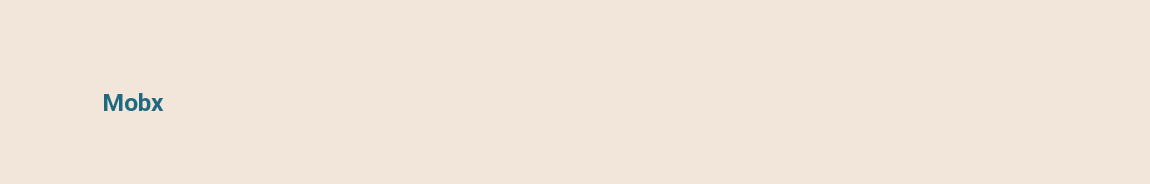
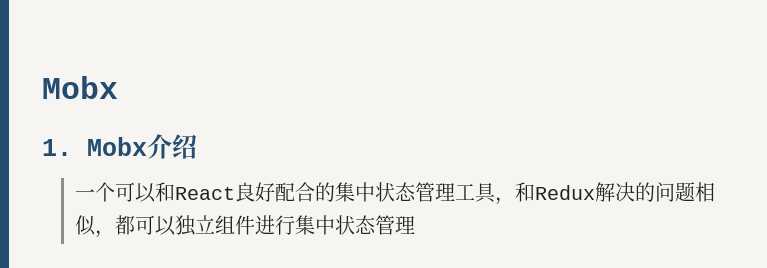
[102,93,164,111] Mobx -> [42,76,118,99] [42,134,197,159] [74,182,715,205] [74,215,415,238] Mobx // 1. Mobx介绍 // 一个可以和React良好配合的集中状态管理工具，和Redux解决的问题相似，都可以独立组件进行集中状态管理

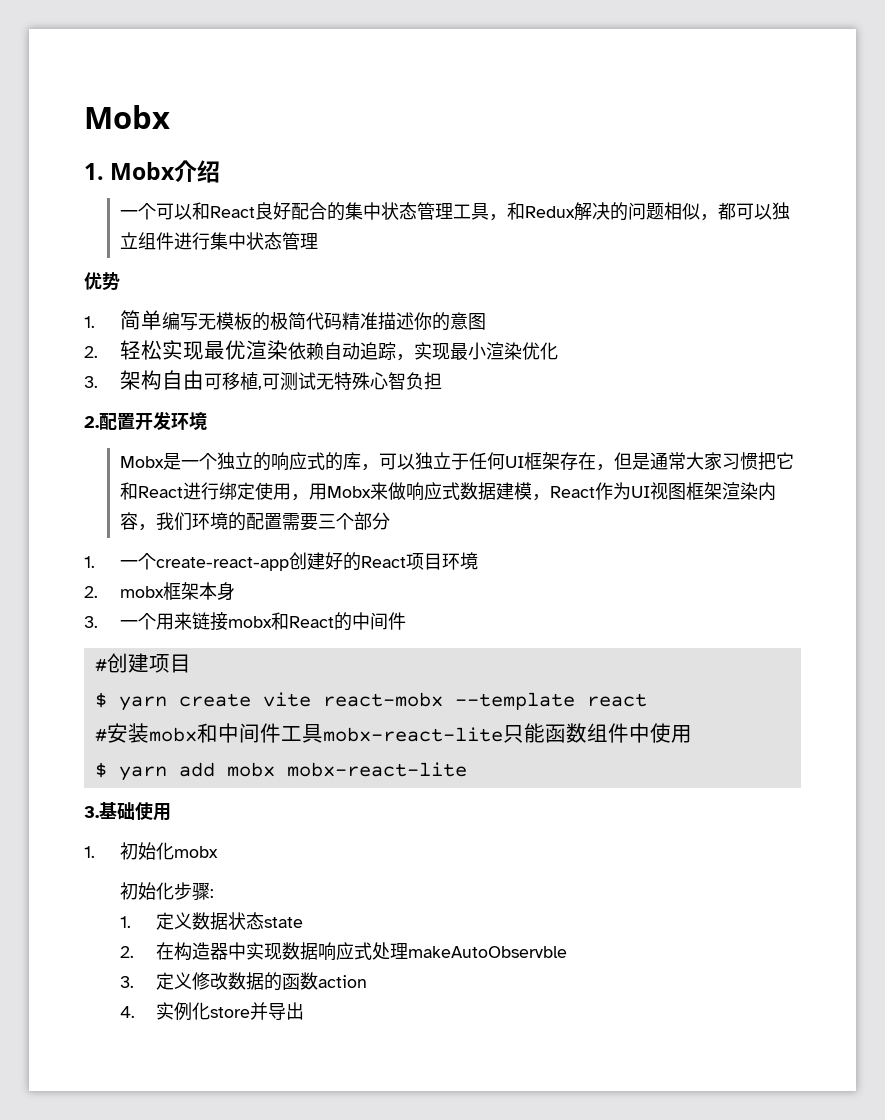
(415, 225) none -> [84,272,120,290] [84,310,486,331] [84,340,558,361] [84,370,442,391] [84,411,207,430] [119,452,794,471] [119,482,776,501] [119,512,390,531] [84,552,478,571] [84,582,235,601] [84,612,406,631] [94,653,191,673] [94,692,647,711] [94,723,692,743] [94,762,467,781] [84,802,171,821] [84,842,218,860] [119,882,214,901] [119,912,303,930] [119,942,567,961] [119,972,367,991] [119,1002,304,1021] // 优势 // 1.简单编写无模板的极简代码精准描述你的意图 // 2.轻松实现最优渲染依赖自动追踪，实现最小渲染优化 // 3.架构自由可移植,可测试无特殊心智负担 // 2.配置开发环境 // Mobx是一个独立的响应式的库，可以独立于任何UI框架存在，但是通常大家习惯把它和React进行绑定使用，用Mobx来做响应式数据建模，React作为UI视图框架渲染内容，我们环境的配置需要三个部分 // 1.一个create-react-app创建好的React项目环境 // 2. mobx框架本身 // 3.一个用来链接mobx和React的中间件 // #创建项目 // $ yarn create vite react-mobx --template react // #安装mobx和中间件工具mobx-react-lite只能函数组件中使用 // $ yarn add mobx mobx-react-lite // 3.基础使用 // 1.初始化mobx // 初始化步骤: // 1.定义数据状态state // 2.在构造器中实现数据响应式处理makeAutoObservble // 3.定义修改数据的函数action // 4.实例化store并导出

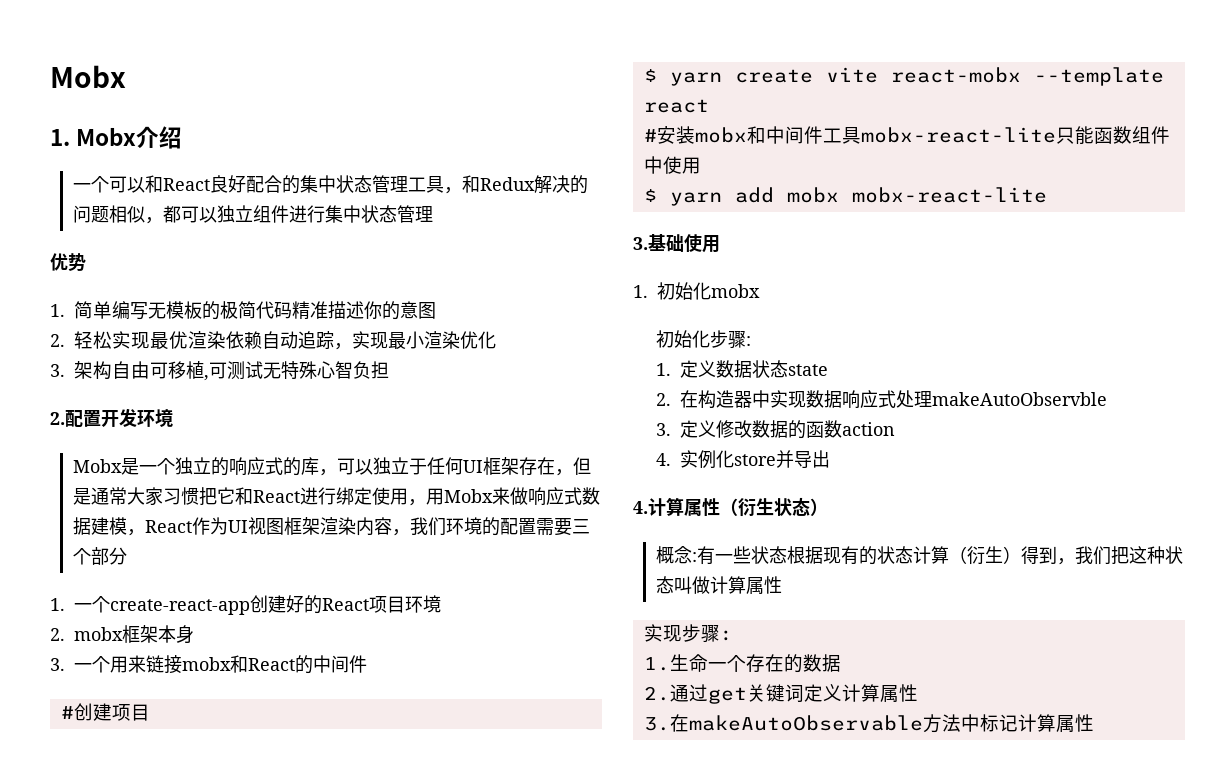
(304, 1011) none -> [633,497,828,517] [655,546,1183,565] [655,576,782,594] [643,624,733,643] [643,654,841,673] [643,684,918,704] [643,714,1094,733] // 4.计算属性（衍生状态） // 概念:有一些状态根据现有的状态计算（衍生）得到，我们把这种状态叫做计算属性 // 实现步骤: // 1.生命一个存在的数据 // 2.通过get关键词定义计算属性 // 3.在makeAutoObservable方法中标记计算属性

